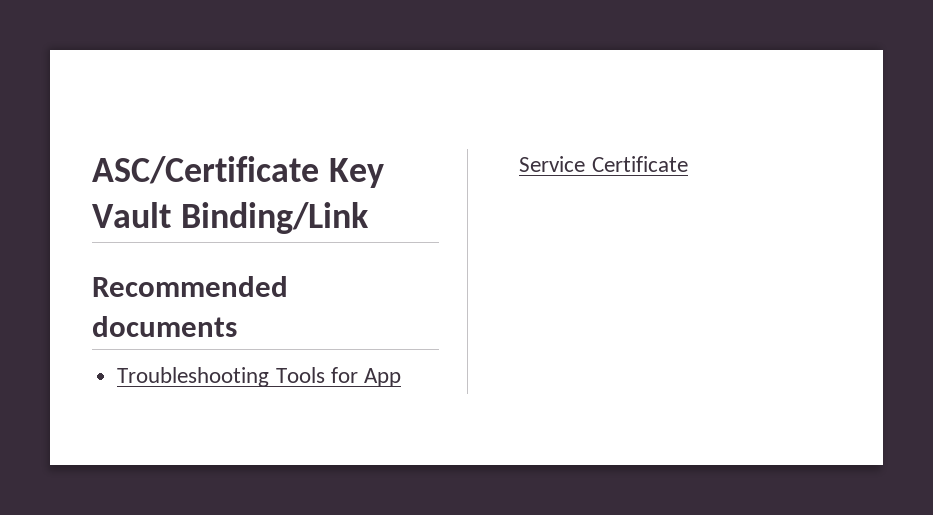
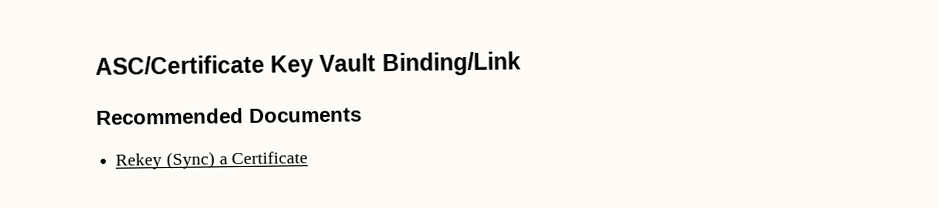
[92,316,237,337] [117,367,401,387] [519,156,586,172] documents // Troubleshooting Tools for App Service -> [249,107,362,123] [115,151,228,170] Documents // Rekey (Sync) a

